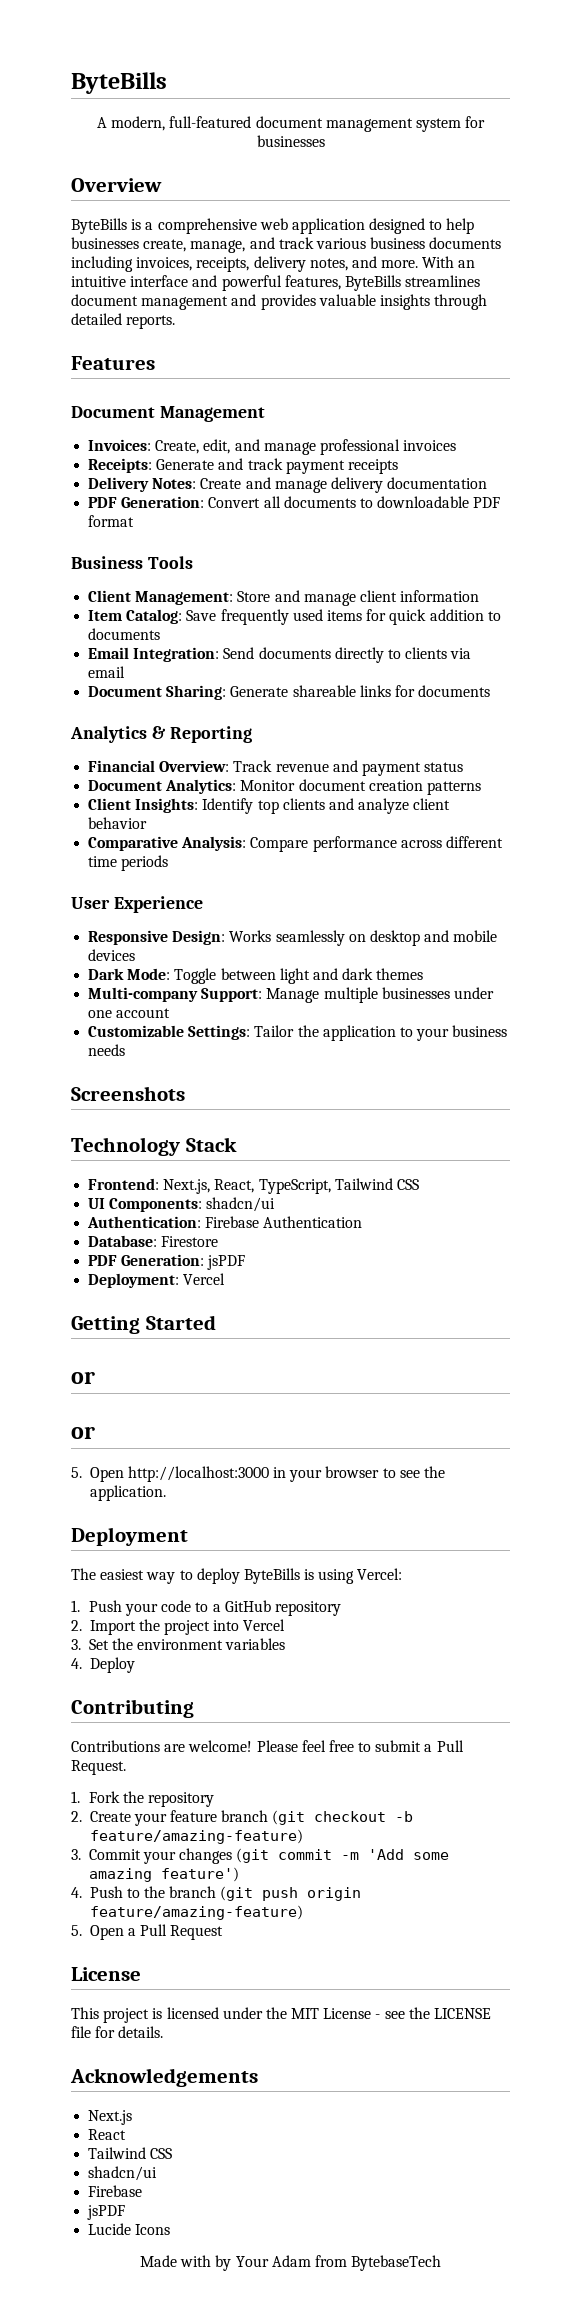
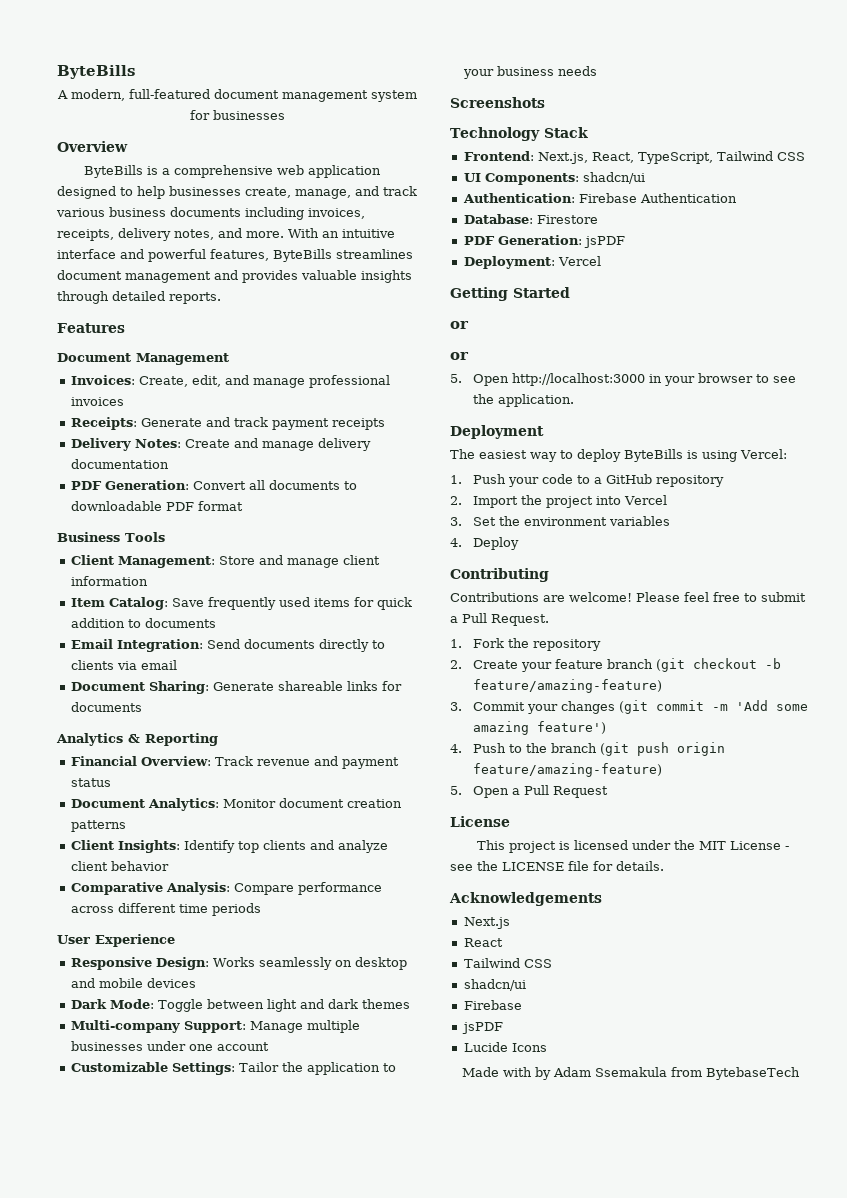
[235,2255,311,2267] Your Adam -> [552,1067,667,1077] Adam Ssemakula

